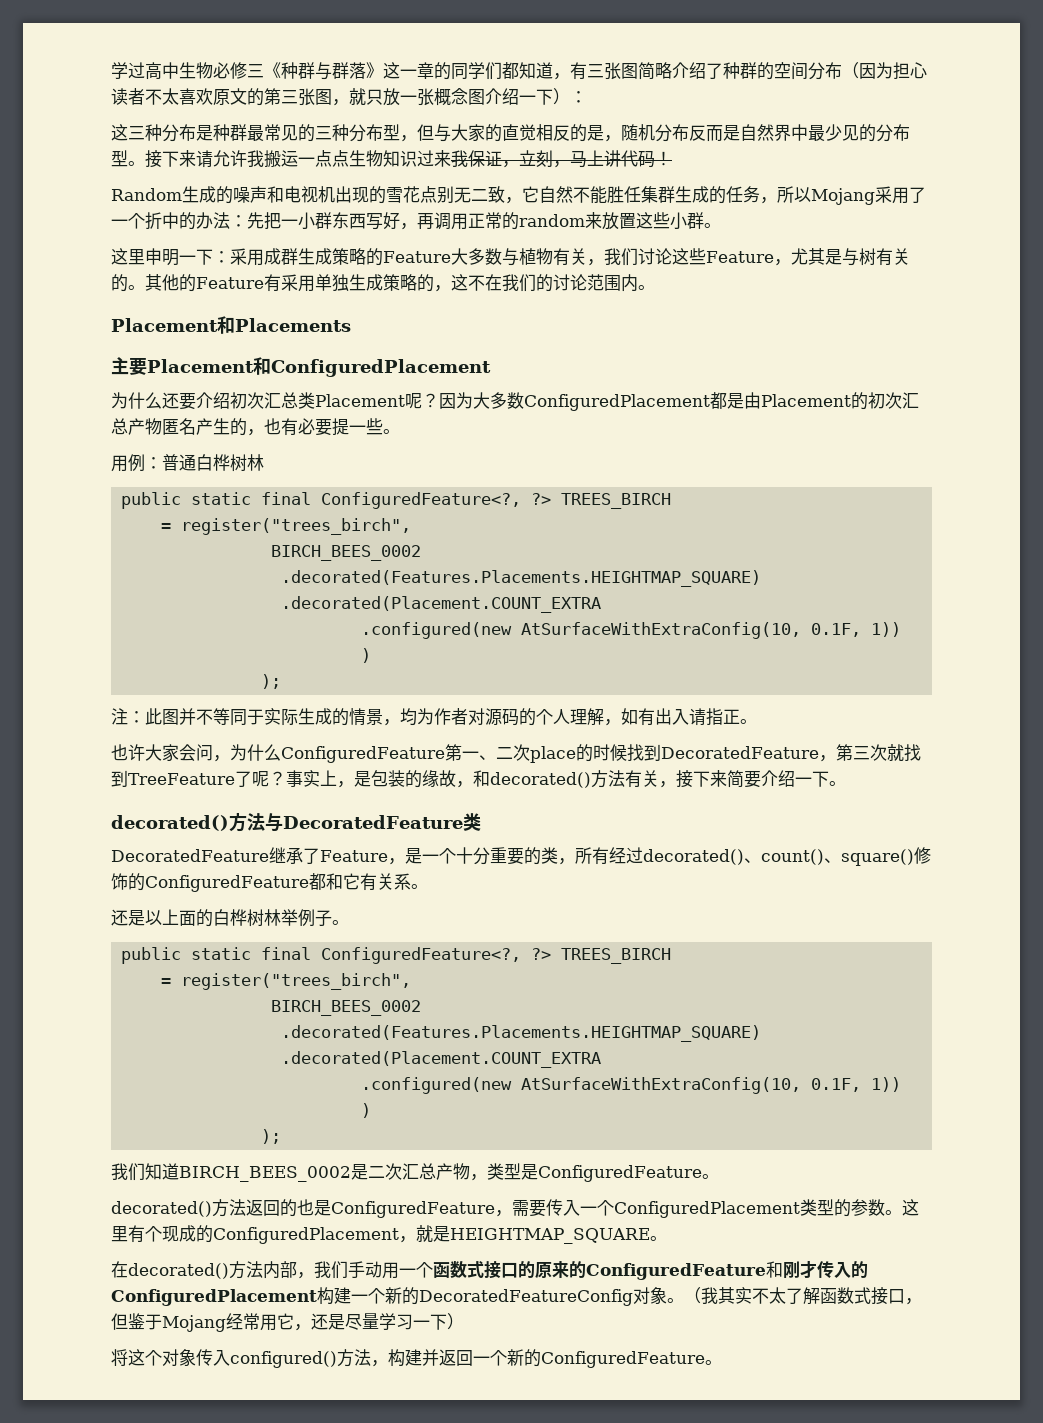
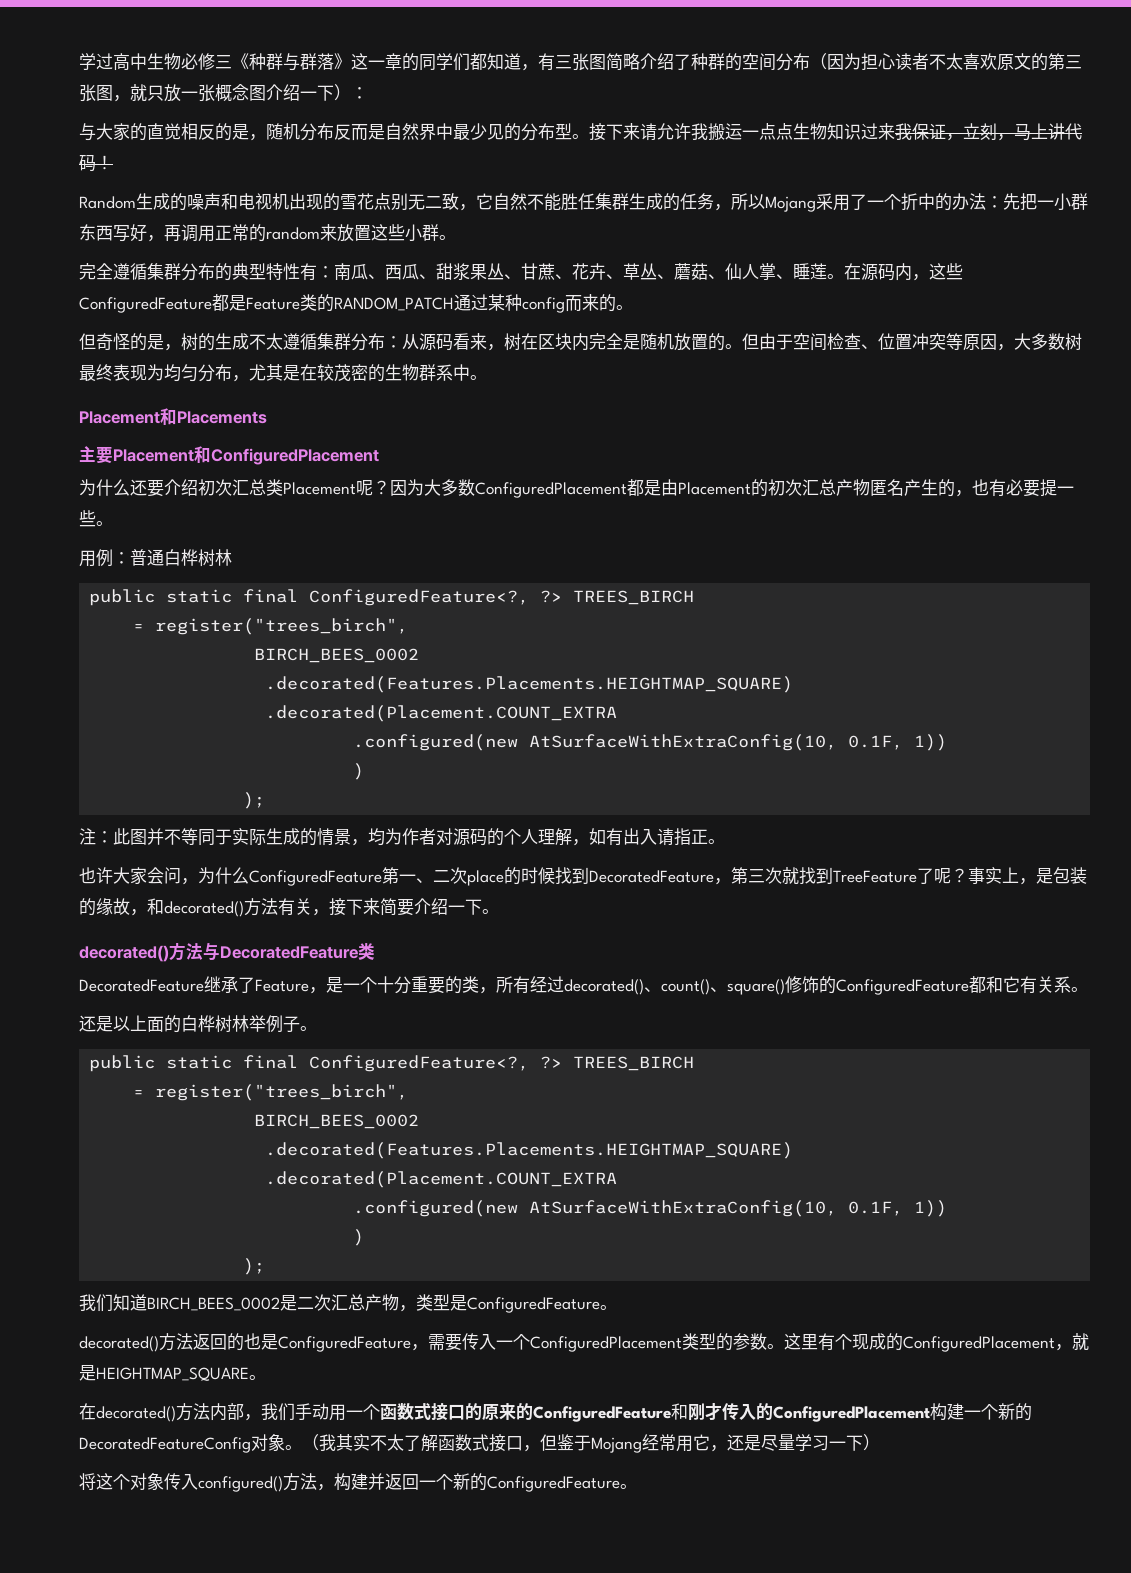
[111,124,434,142] 这三种分布是种群最常见的三种分布型，但 -> (368, 93) none
[111,248,910,266] [111,274,638,292] 这里申明一下：采用成群生成策略的Feature大多数与植物有关，我们讨论这些Feature，尤其是与树有关的。其他的Feature有采用单独生成策略的，这不在我们的讨论范围内 -> [79,263,963,281] [79,294,633,313] [79,333,1082,351] [79,364,470,382] 完全遵循集群分布的典型特性有：南瓜、西瓜、甜浆果丛、甘蔗、花卉、草丛、蘑菇、仙人掌、睡莲。在源码内，这些ConfiguredFeature都是Feature类的RANDOM_PATCH通过某种config而来的。 // 但奇怪的是，树的生成不太遵循集群分布：从源码看来，树在区块内完全是随机放置的。但由于空间检查、位置冲突等原因，大多数树最终表现为均匀分布，尤其是在较茂密的生物群系中

